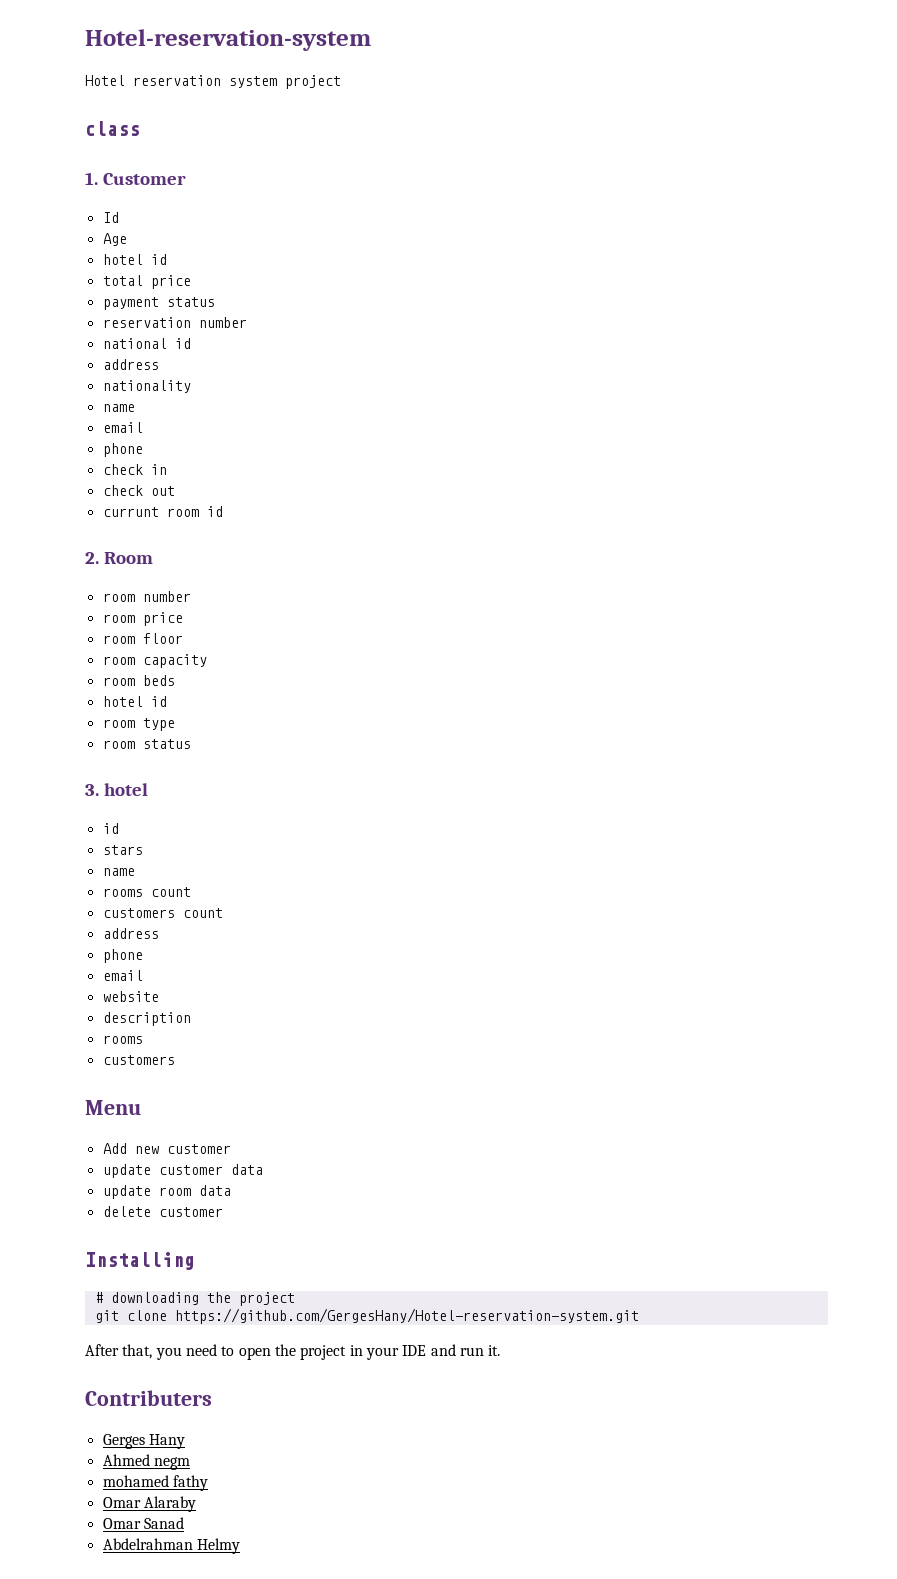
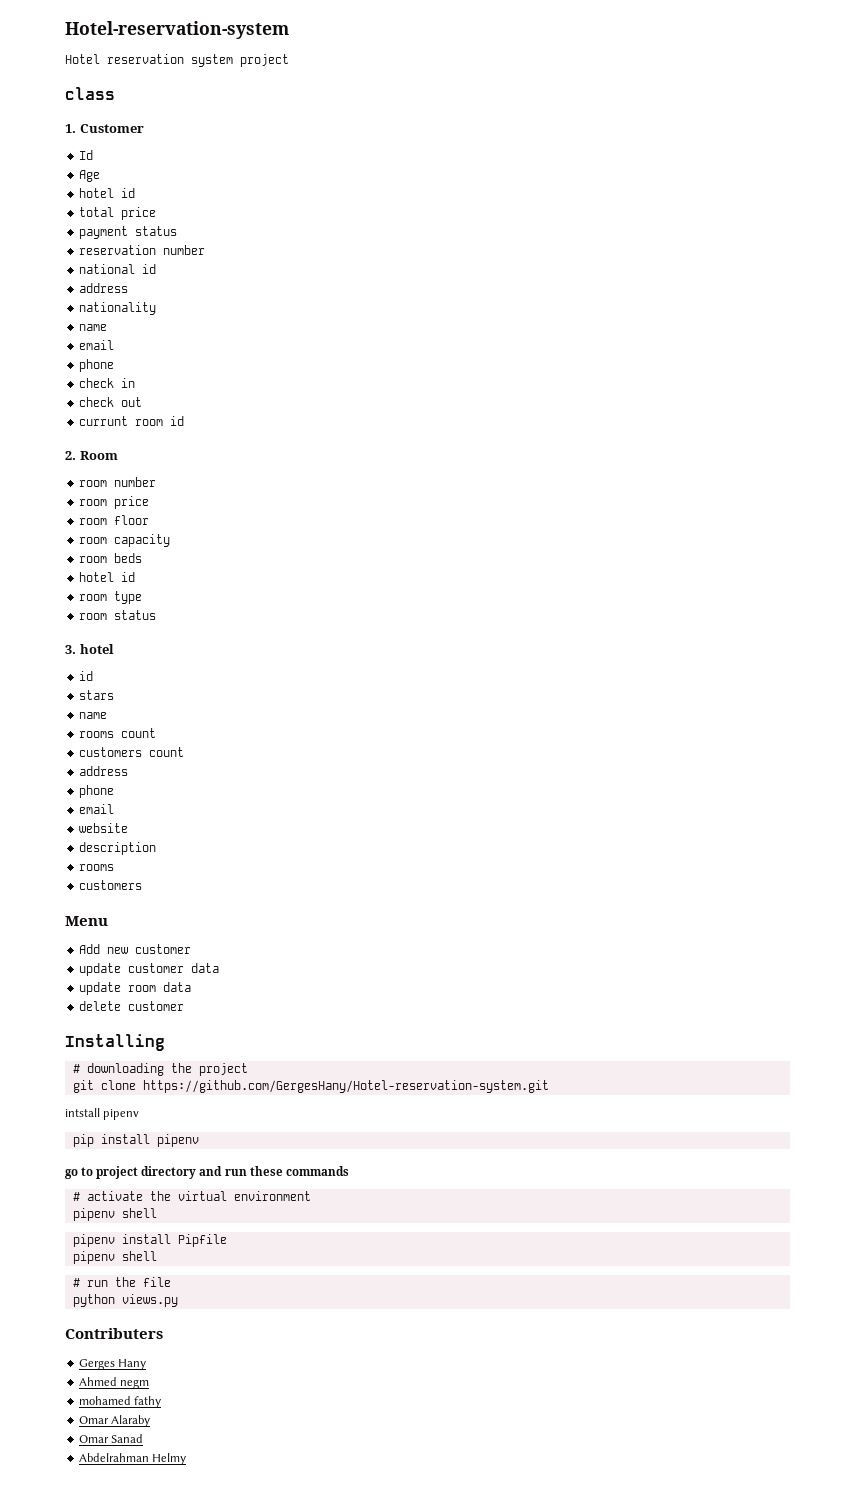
[85,1344,501,1360] After that, you need to open the project in your IDE and run it. -> [65,1108,140,1120] [72,1134,199,1147] [65,1166,349,1179] [72,1191,311,1201] [72,1208,157,1221] [72,1234,227,1247] [72,1251,157,1264] [72,1277,171,1287] [72,1294,178,1307] intstall pipenv // pip install pipenv // go to project directory and run these commands // # activate the virtual environment // pipenv shell // pipenv install Pipfile // pipenv shell // # run the file // python views.py

